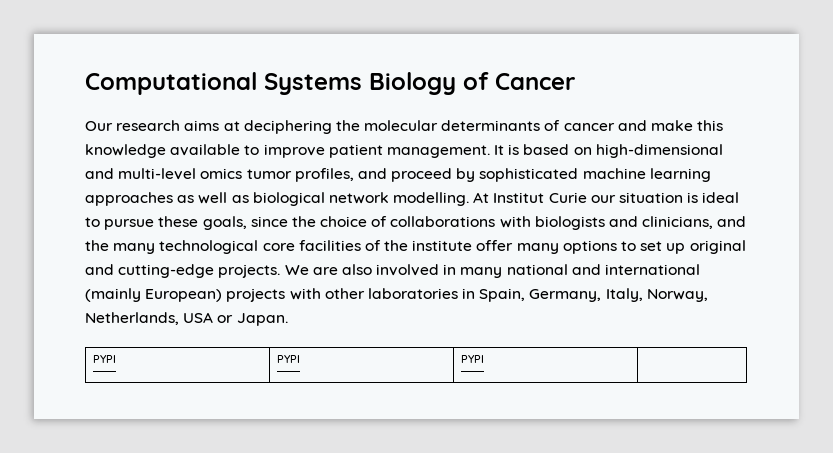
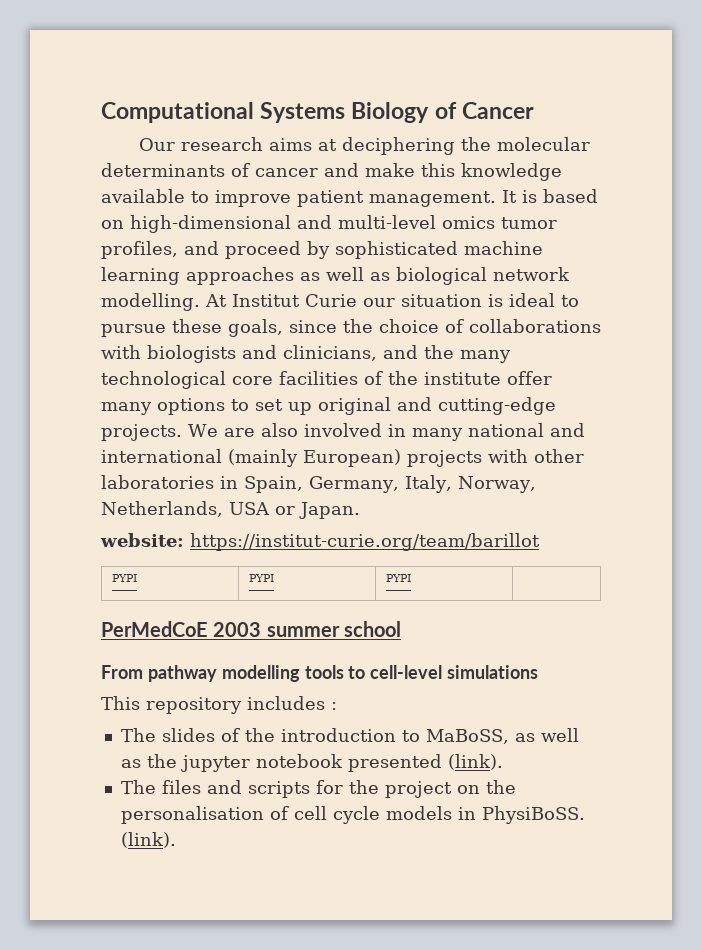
(288, 319) none -> [100,533,540,551] // website: https://institut-curie.org/team/barillot
(485, 359) none -> [101,621,401,637] [101,665,539,682] [101,696,337,714] [120,728,579,744] [120,754,503,772] [120,780,516,798] [120,806,585,824] [120,832,176,848] // PerMedCoE 2003 summer school // From pathway modelling tools to cell-level simulations // This repository includes : // The slides of the introduction to MaBoSS, as well as the jupyter notebook presented (link). // The files and scripts for the project on the personalisation of cell cycle models in PhysiBoSS. (link).

